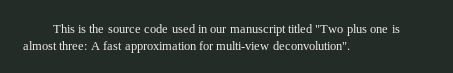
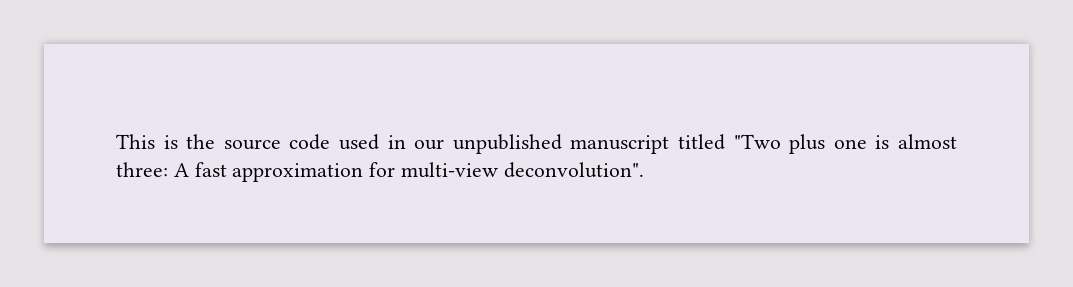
(228, 30) none -> [452,134,562,154] unpublished

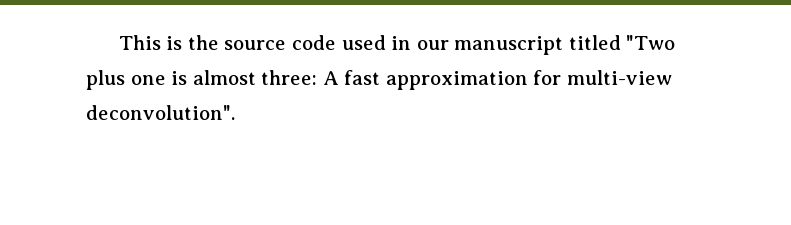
[452,134,562,154] unpublished -> (449, 45) none

